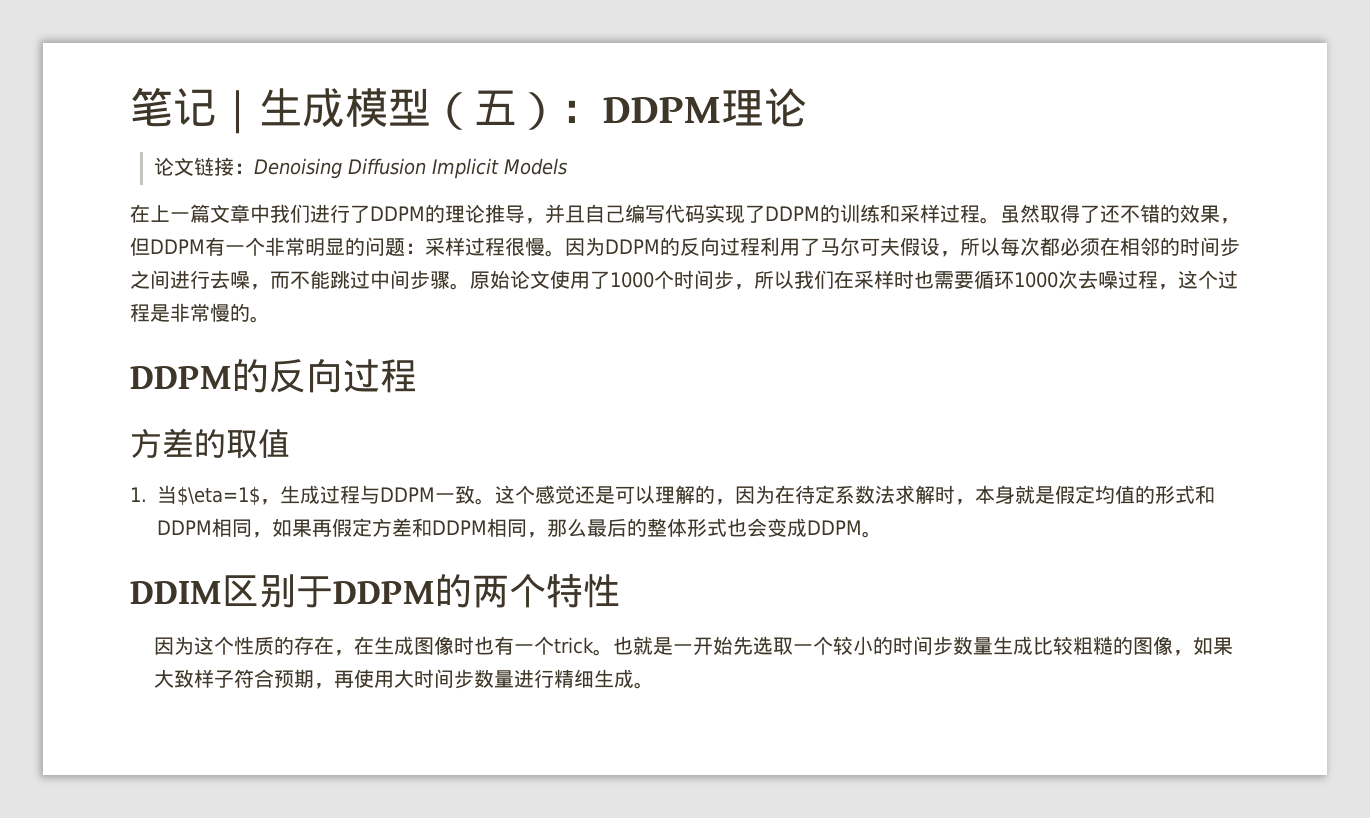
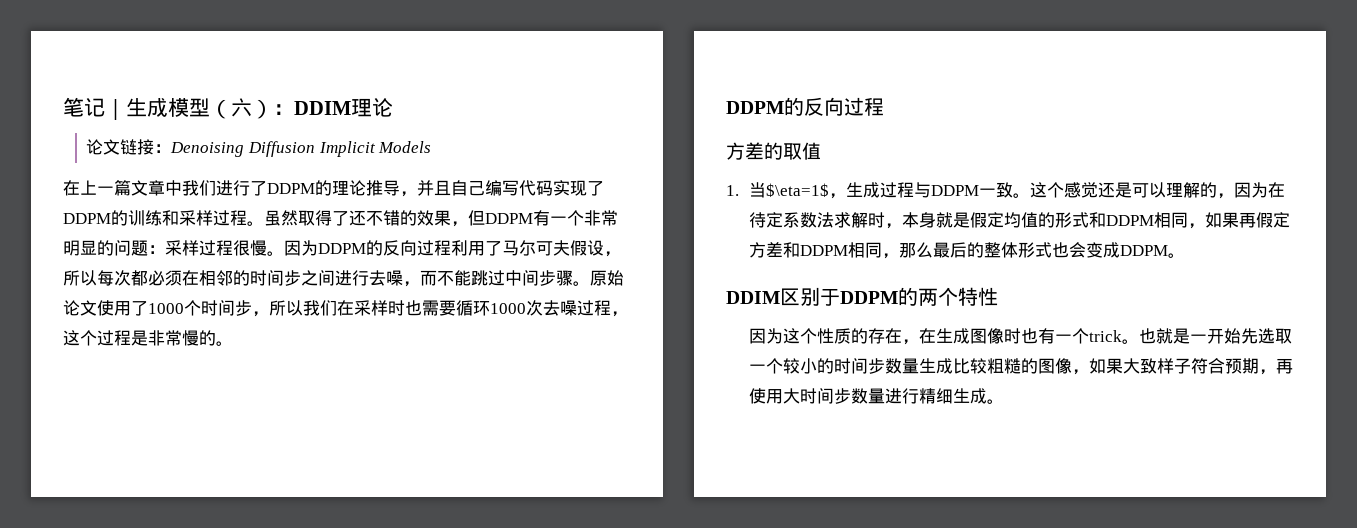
[474,90,721,130] 五）：DDPM -> [231,98,351,119] 六）：DDIM

